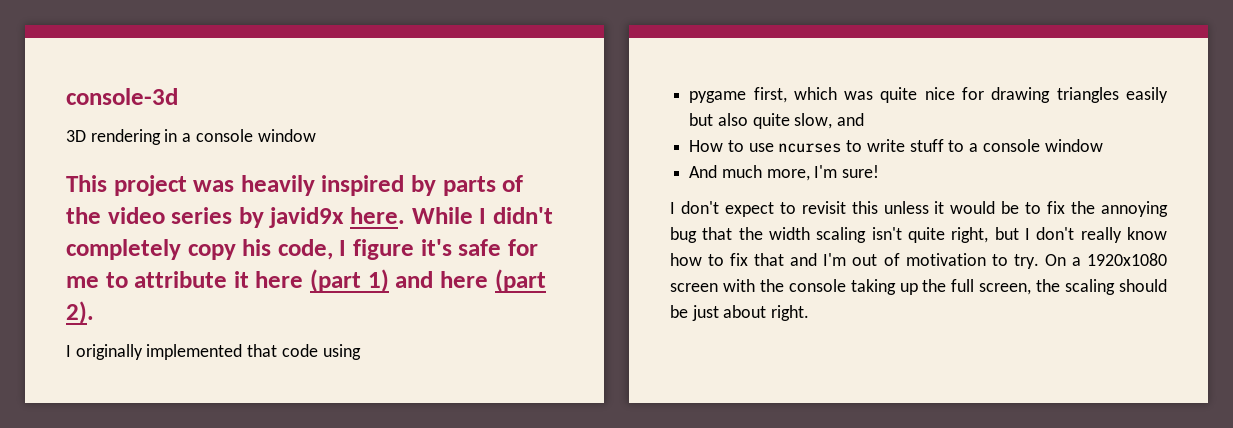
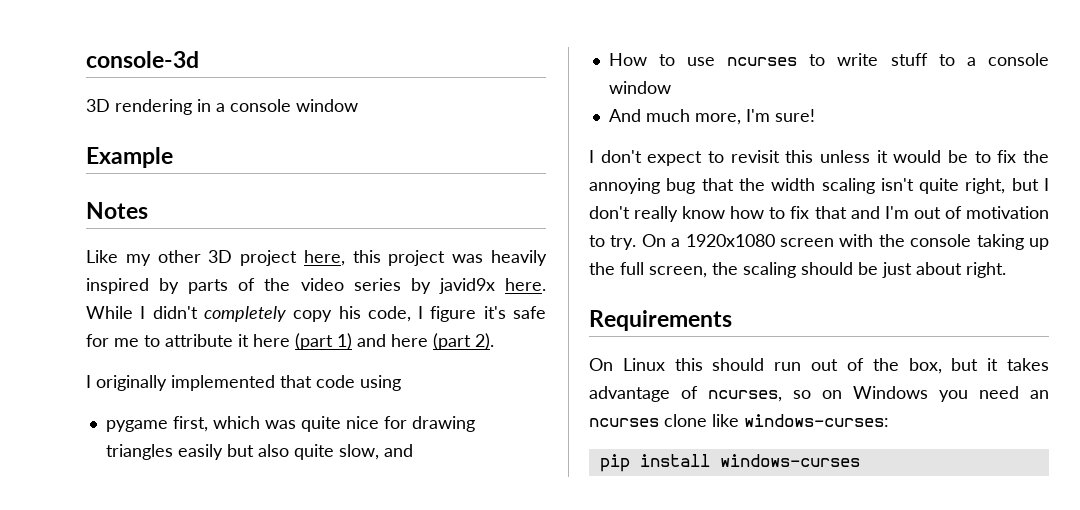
[66,175,107,192] This -> [86,147,173,168] [86,202,148,219] [86,250,381,266] Example // Notes // Like my other 3D project here, this
(810, 313) none -> [589,310,732,331] [589,358,1049,374] [589,386,1049,402] [589,414,889,427] [599,454,860,472] // Requirements // On Linux this should run out of the box, but it takes advantage of ncurses, so on Windows you need an ncurses clone like windows-curses: // pip install windows-curses

